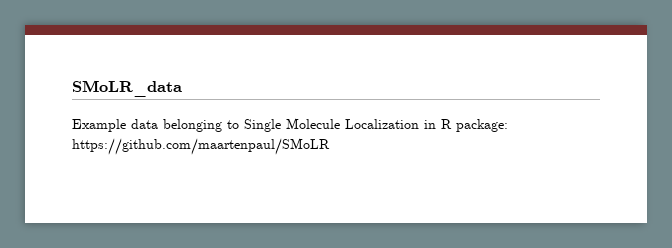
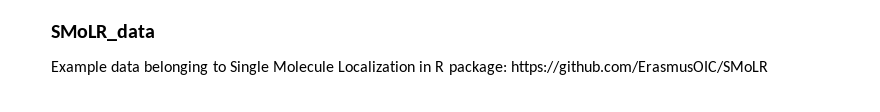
[72,138,330,155] https://github.com/maartenpaul/SMoLR -> [510,61,768,75] https://github.com/ErasmusOIC/SMoLR

